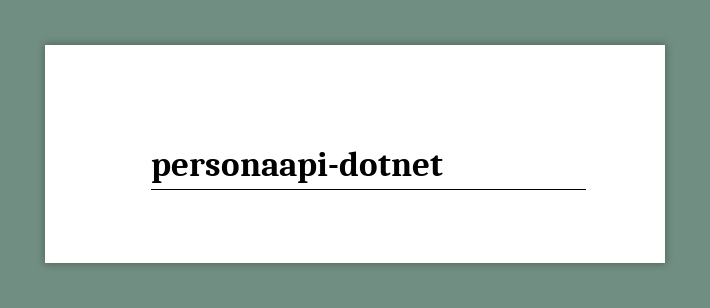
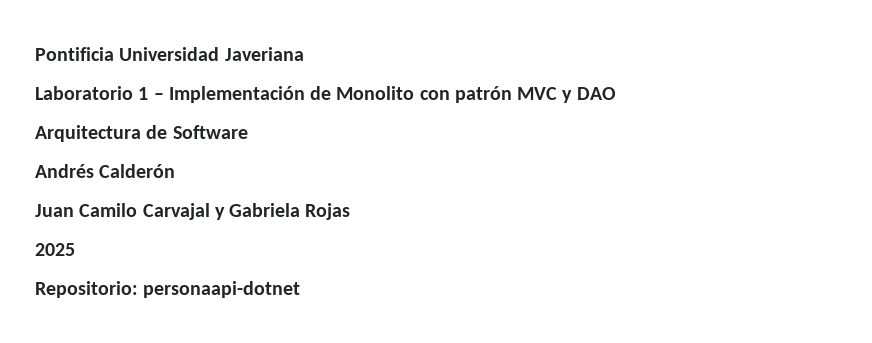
(151, 167) none -> [35,47,304,61] [35,86,616,103] [35,125,248,142] [35,164,176,178] [35,203,351,220] [35,243,75,256] [35,281,138,298] Pontificia Universidad Javeriana // Laboratorio 1 – Implementación de Monolito con patrón MVC y DAO // Arquitectura de Software // Andrés Calderón // Juan Camilo Carvajal y Gabriela Rojas // 2025 // Repositorio:

